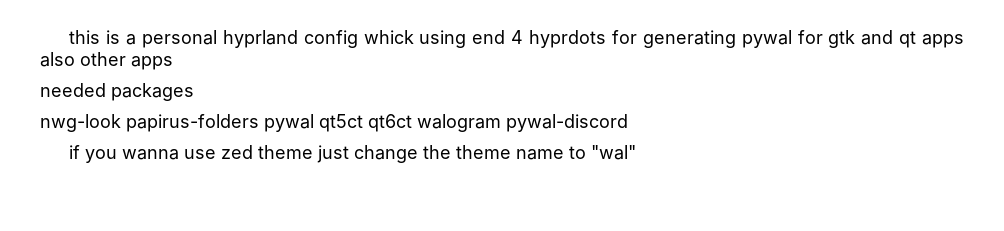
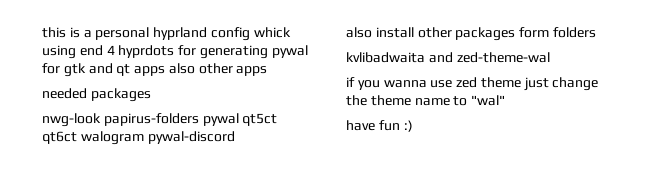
(628, 123) none -> [346,27,596,41] [346,52,550,63] // also install other packages form folders // kvlibadwaita and zed-theme-wal
(637, 152) none -> [346,120,413,132] // have fun :)

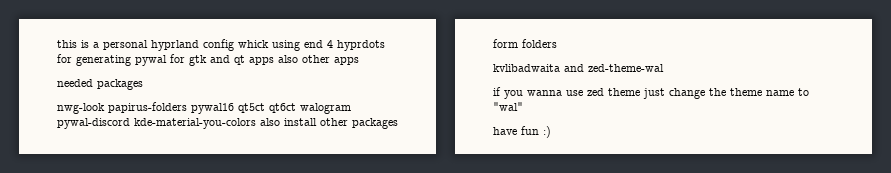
[202,113,239,126] pywal -> [191,103,234,114] pywal16
(235, 137) // -> [134,118,256,129] kde-material-you-colors

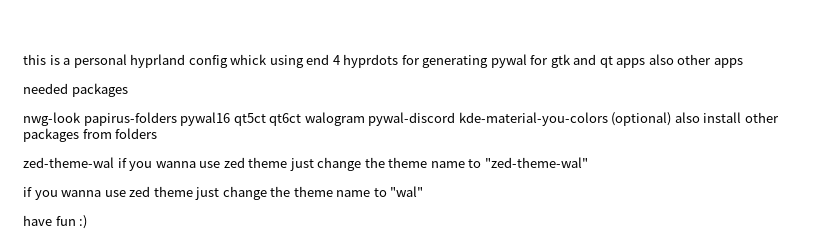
(256, 123) none -> [611,112,672,126] (optional)
[493,39,518,48] form -> [82,129,112,139] from
[493,64,584,72] kvlibadwaita and -> (158, 133) none
(664, 68) none -> [117,157,588,171] if you wanna use zed theme just change the theme name to "zed-theme-wal"

